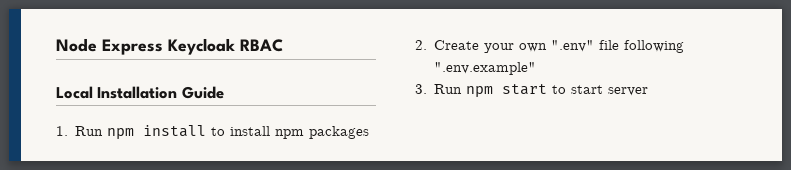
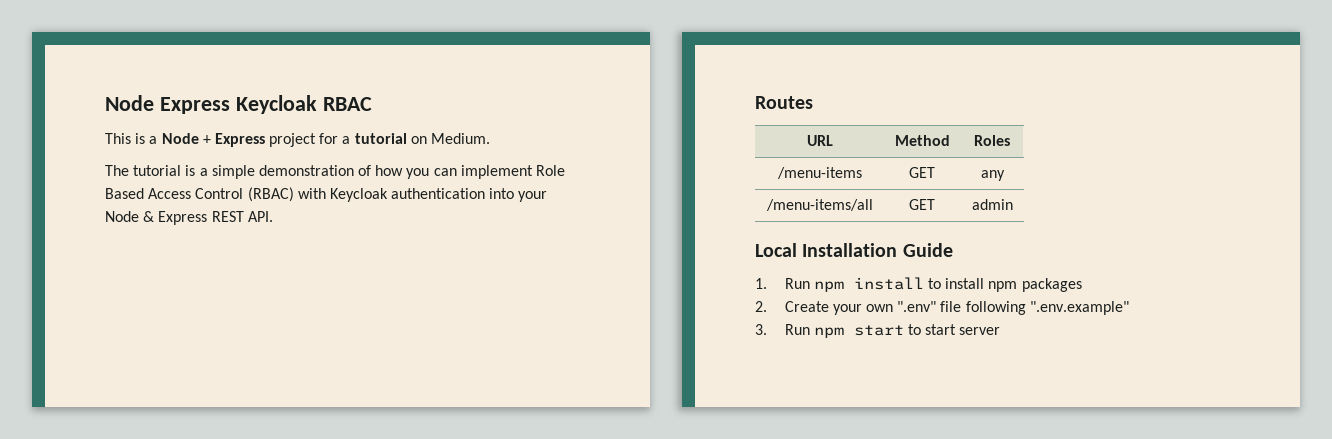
(283, 45) none -> [105,133,491,147] [105,165,566,179] [105,187,548,202] [105,211,273,225] [755,96,813,109] [806,135,833,146] [894,135,950,146] [974,135,1010,146] [776,167,862,179] [909,167,935,178] [980,170,1005,181] [765,199,873,211] [909,199,935,210] [971,199,1013,210] // This is a Node + Express project for a tutorial on Medium. // The tutorial is a simple demonstration of how you can implement Role Based Access Control (RBAC) with Keycloak authentication into your Node & Express REST API. // Routes // URL | Method | Roles // /menu-items | GET | any // /menu-items/all | GET | admin

